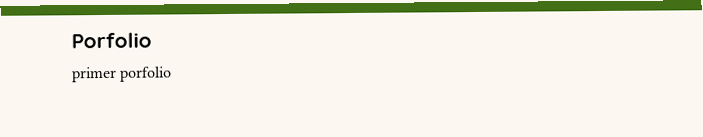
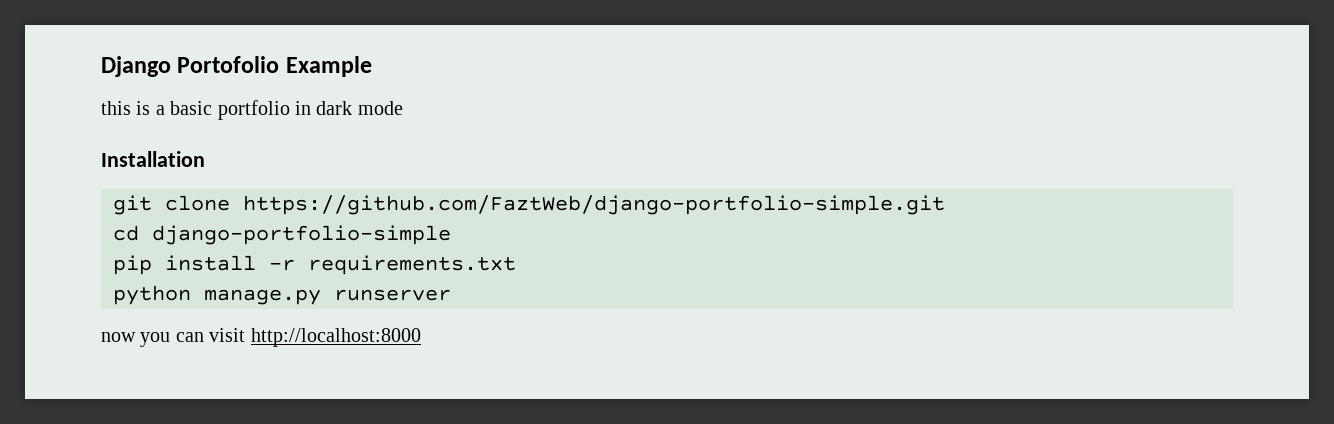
[71,32,152,49] [71,66,173,83] Porfolio // primer porfolio -> [101,56,372,77] [101,100,403,120] [101,151,205,167] [113,195,945,215] [113,225,451,245] [113,255,516,275] [113,285,451,305] [101,328,421,347] Django Portofolio Example // this is a basic portfolio in dark mode // Installation // git clone https://github.com/FaztWeb/django-portfolio-simple.git // cd django-portfolio-simple // pip install -r requirements.txt // python manage.py runserver // now you can visit http://localhost:8000

